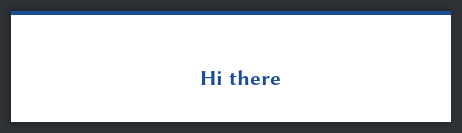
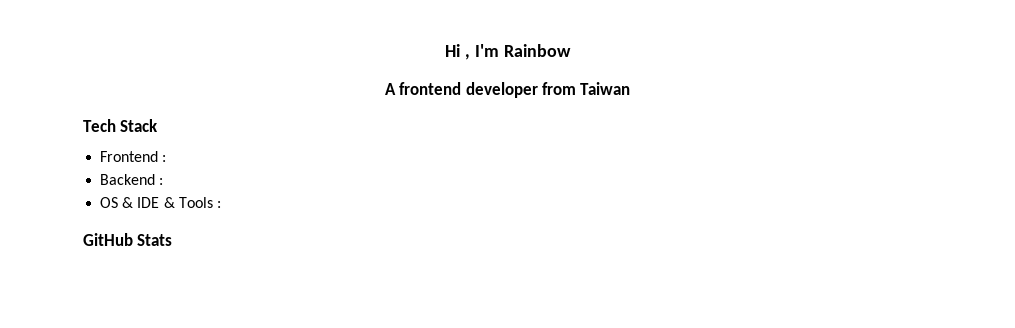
[228,70,281,85] there -> [465,44,571,60] [384,82,631,98] [83,119,159,132] [100,151,167,162] [100,174,164,185] [100,197,221,208] [83,233,173,246] , I'm Rainbow // A frontend developer from Taiwan // Tech Stack // Frontend : // Backend : // OS & IDE & Tools : // GitHub Stats

